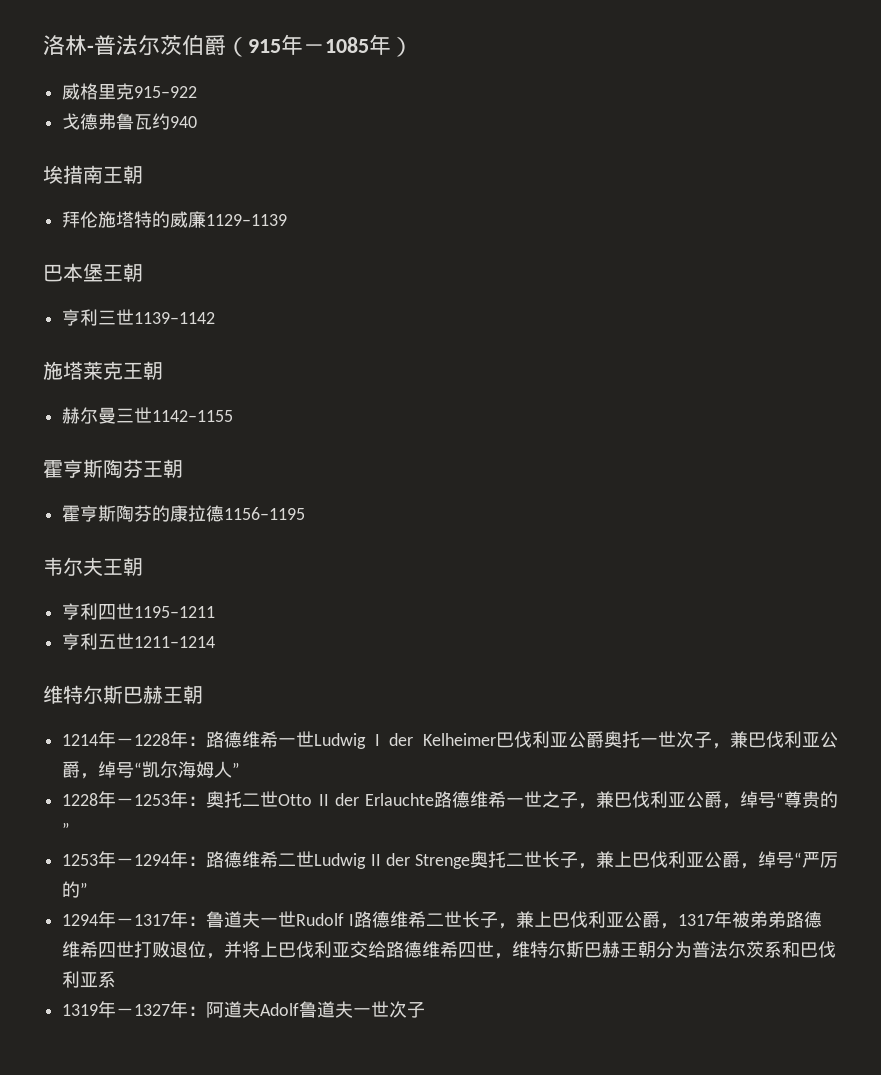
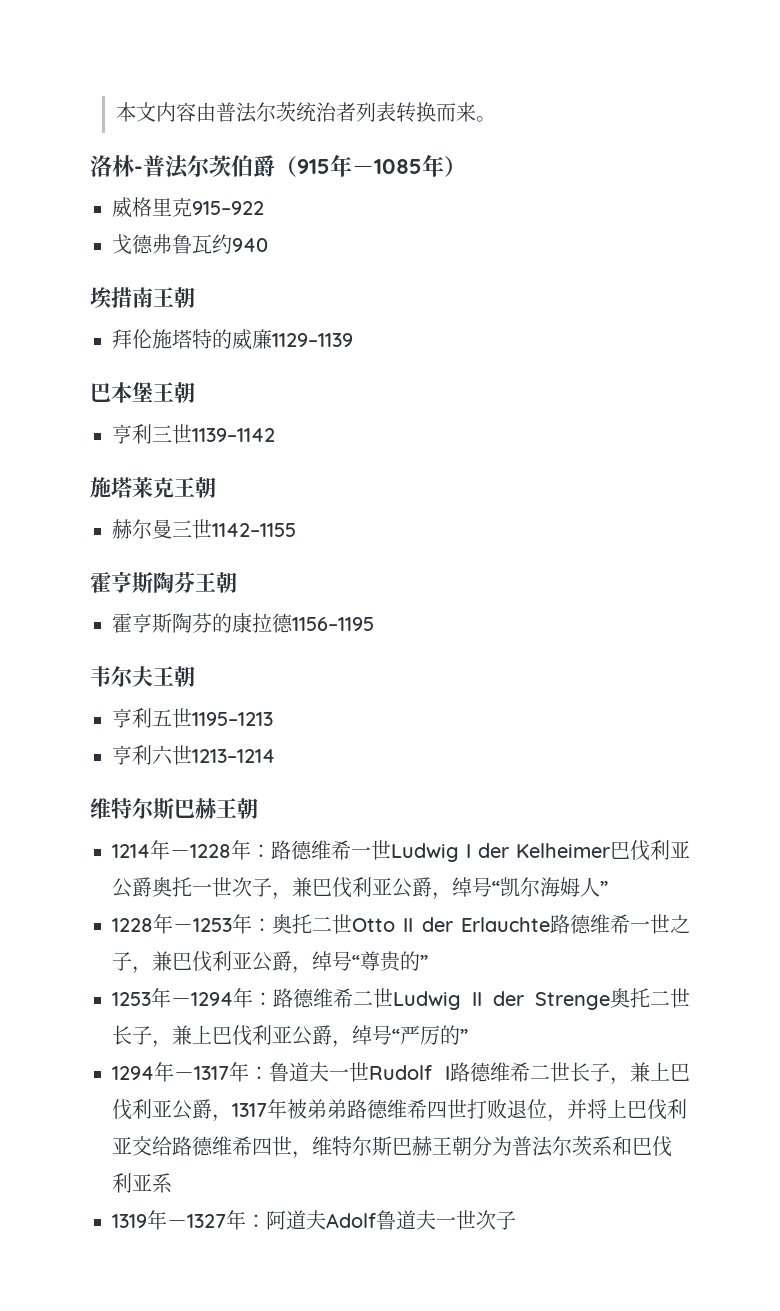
(43, 45) none -> [115,102,496,123] 本文内容由普法尔茨统治者列表转换而来。 //
[98,603,216,620] [62,633,216,650] 四世1195–1211 // 亨利五世1211–1214 -> [152,708,273,728] [112,745,275,765] 五世1195–1213 // 亨利六世1213–1214

